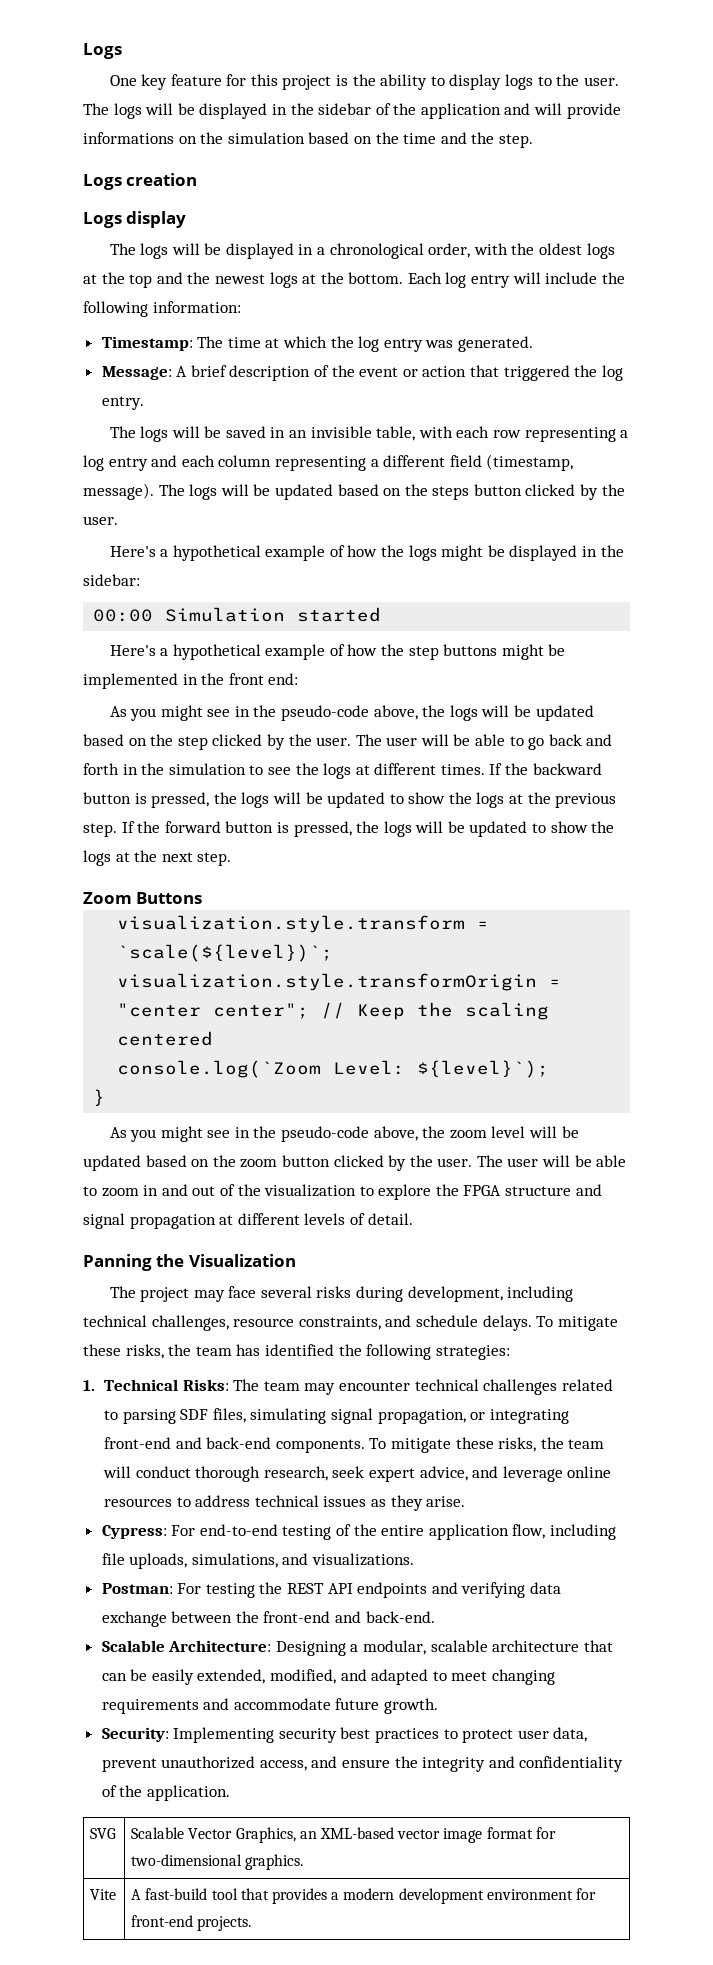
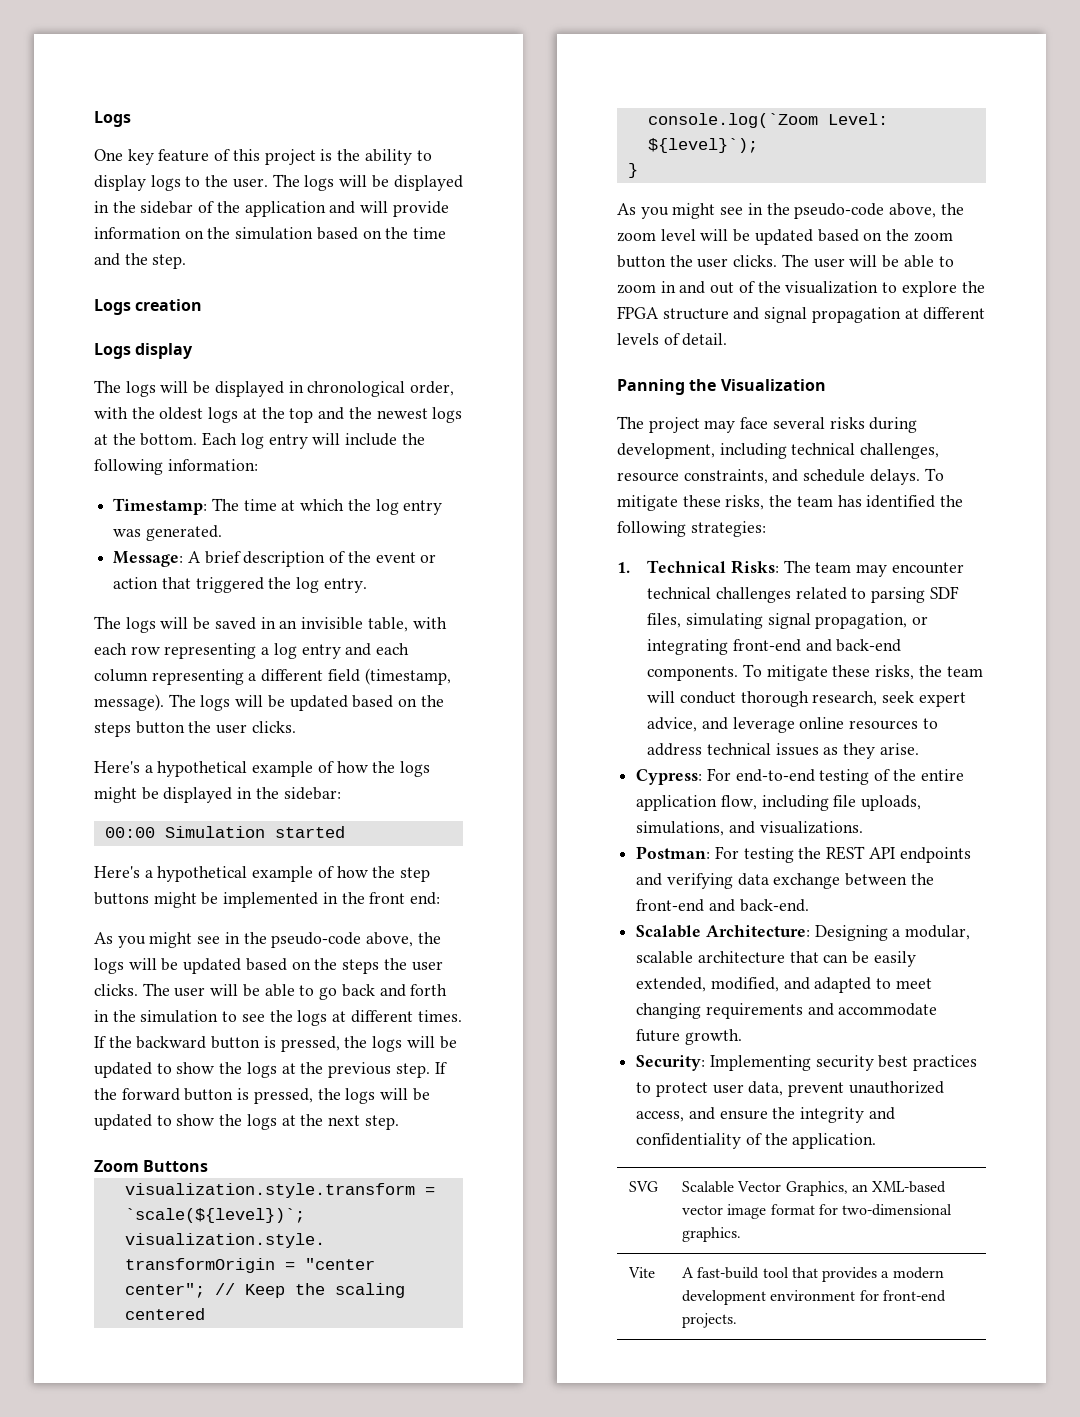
[226,74,247,86] for -> [214,149,231,161] of
[83,132,174,144] informations -> [94,227,181,239] information
[317,247,326,255] a -> (304, 387) none
[525,484,625,500] [83,516,118,525] clicked by the user. -> [188,721,296,734] the user clicks.
[177,734,352,750] step clicked by the user. -> [342,958,443,974] [94,984,138,996] steps the user clicks.
[333,1155,473,1171] clicked by the user. -> [669,255,778,268] the user clicks.

